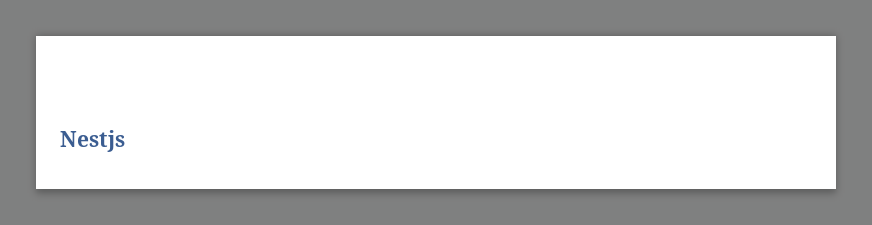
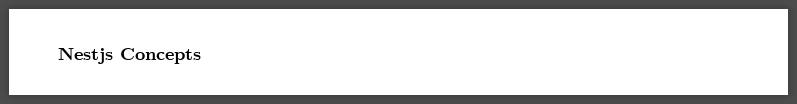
(125, 141) none -> [120,48,201,64] Concepts

